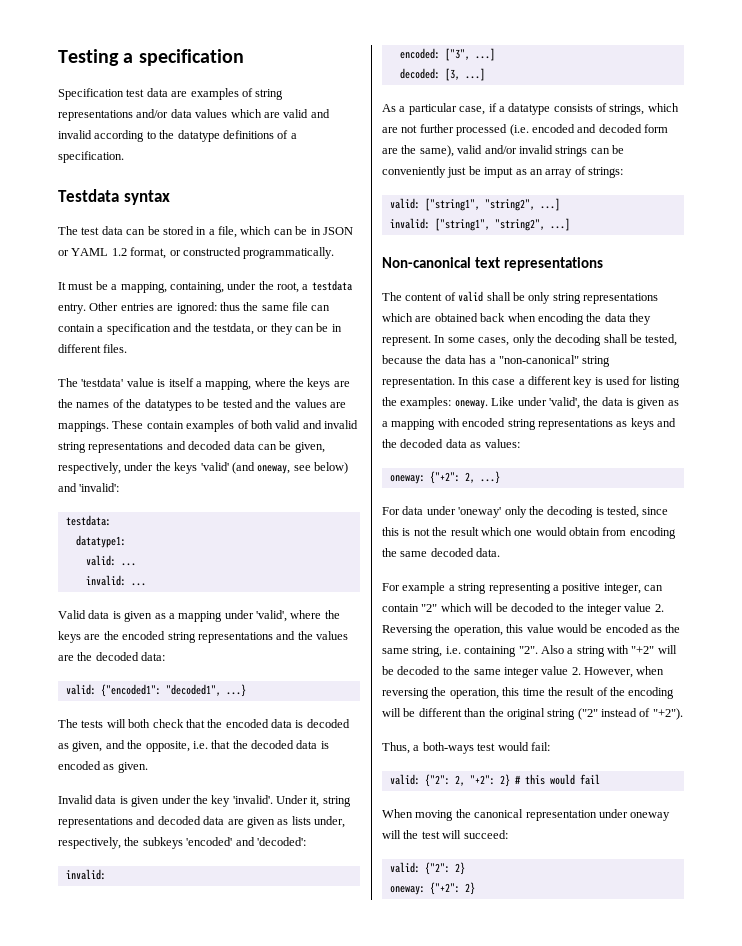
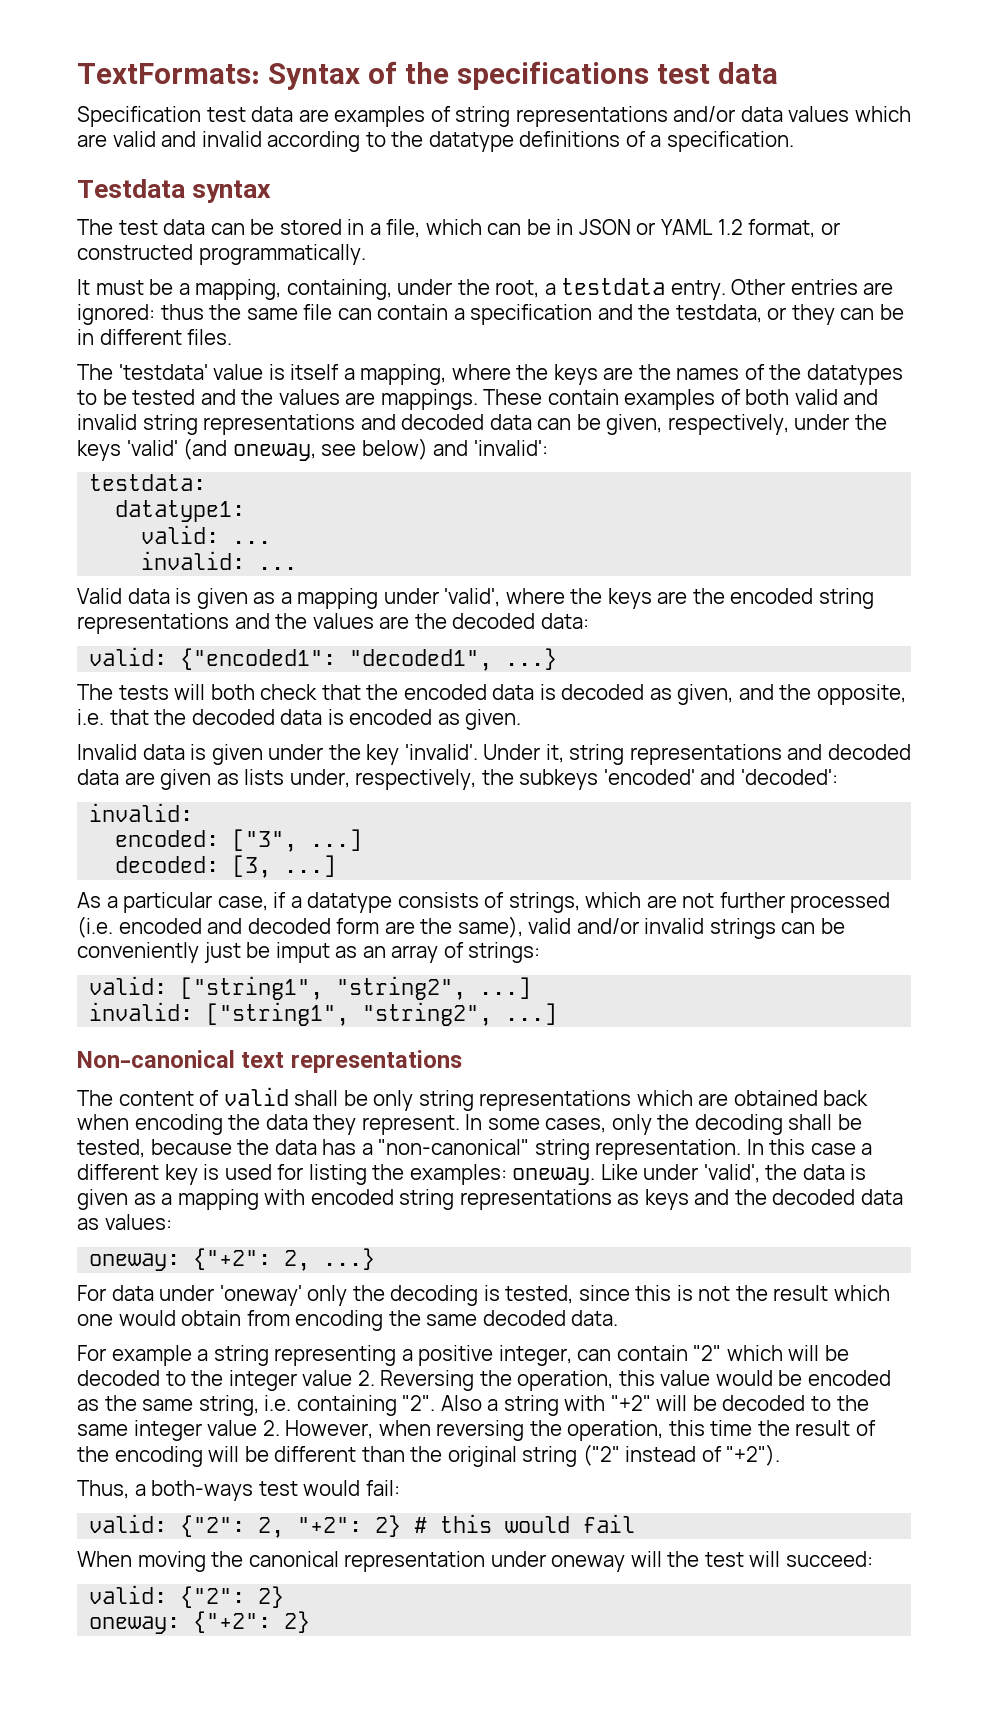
[58,49,244,66] Testing a specification -> [77,61,778,90] TextFormats: Syntax of the specifications test data

